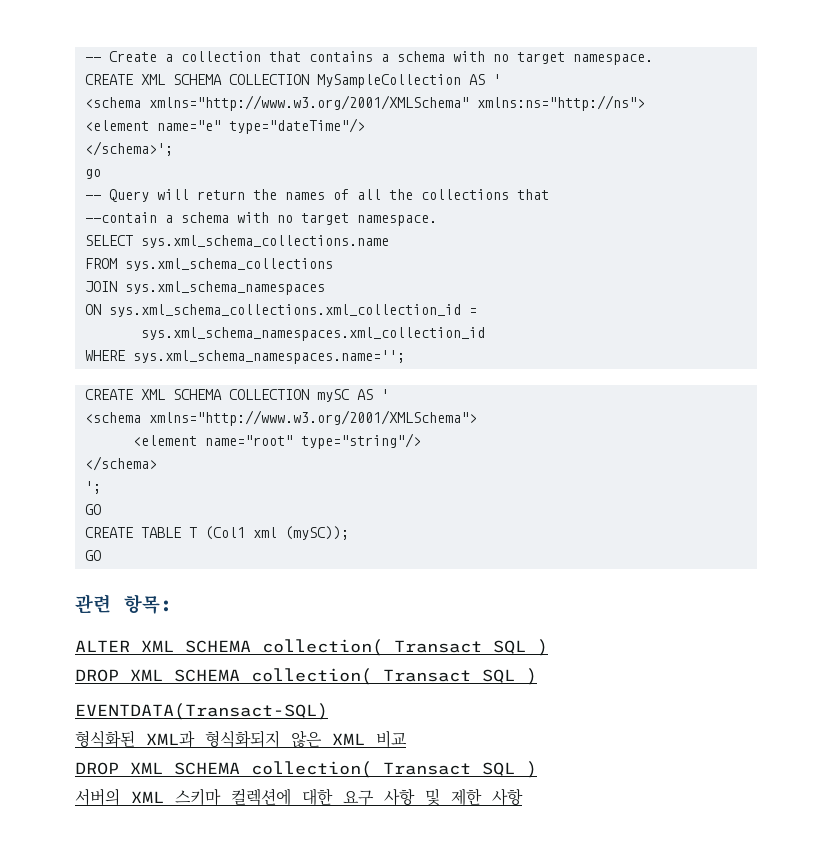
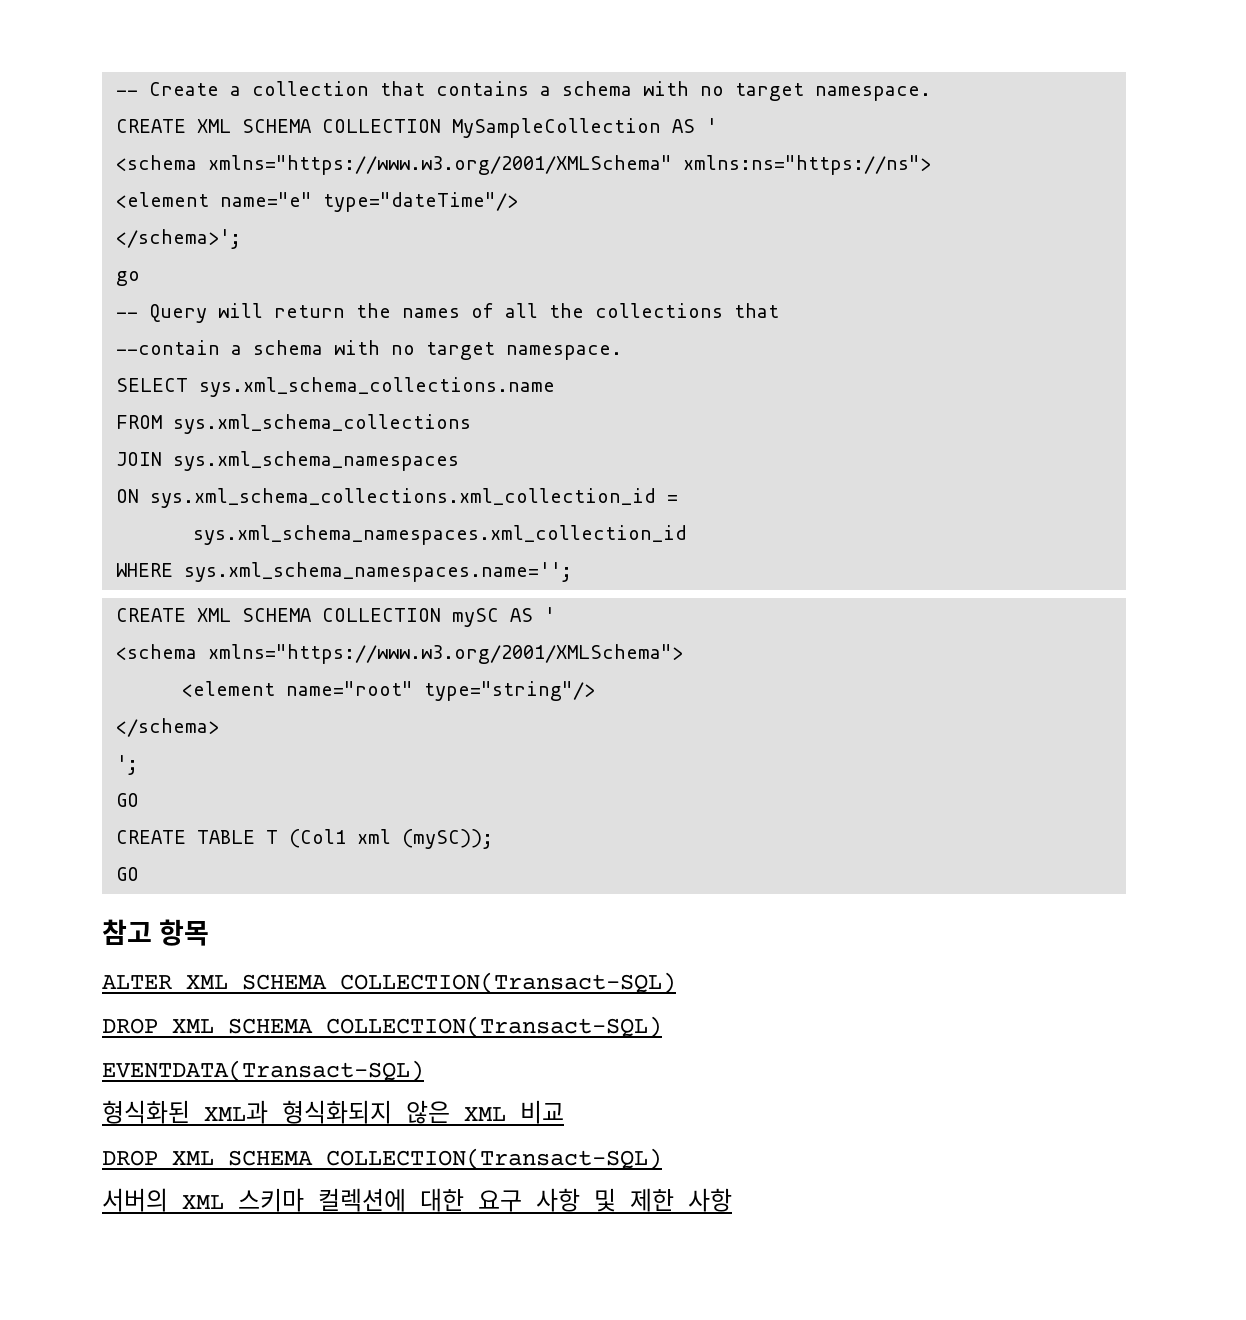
[148,95,645,111] xmlns="http://www.w3.org/2001/XMLSchema" xmlns:ns="http://ns"> -> [208,155,932,175] xmlns="https://www.w3.org/2001/XMLSchema" xmlns:ns="https://ns">
[148,410,477,426] xmlns="http://www.w3.org/2001/XMLSchema"> -> [208,644,684,664] xmlns="https://www.w3.org/2001/XMLSchema">
[75,594,173,614] 관련 항목: -> [102,919,210,946] 참고 항목
[262,639,548,656] [75,668,537,685] collection( Transact SQL ) // DROP XML SCHEMA collection( Transact SQL ) -> [340,972,676,994] [102,1016,662,1038] COLLECTION(Transact-SQL) // DROP XML SCHEMA COLLECTION(Transact-SQL)
[251,761,537,778] collection( Transact SQL ) -> [326,1148,662,1170] COLLECTION(Transact-SQL)

